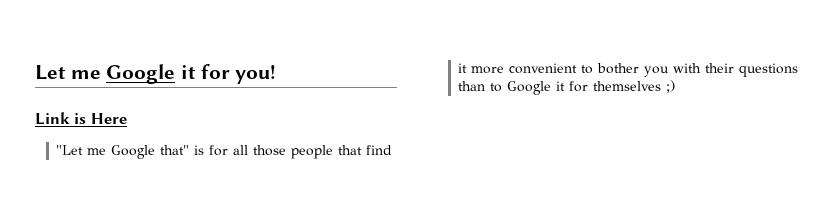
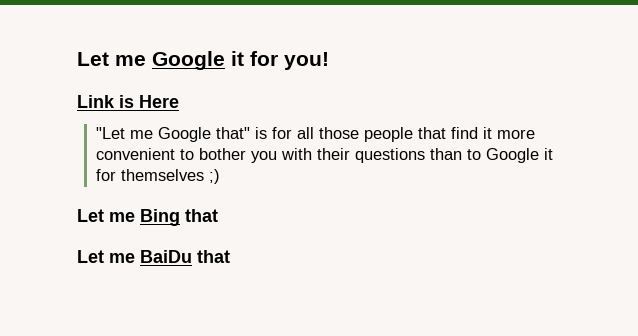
(676, 86) none -> [77,209,218,226] [77,250,230,263] // Let me Bing that // Let me BaiDu that

